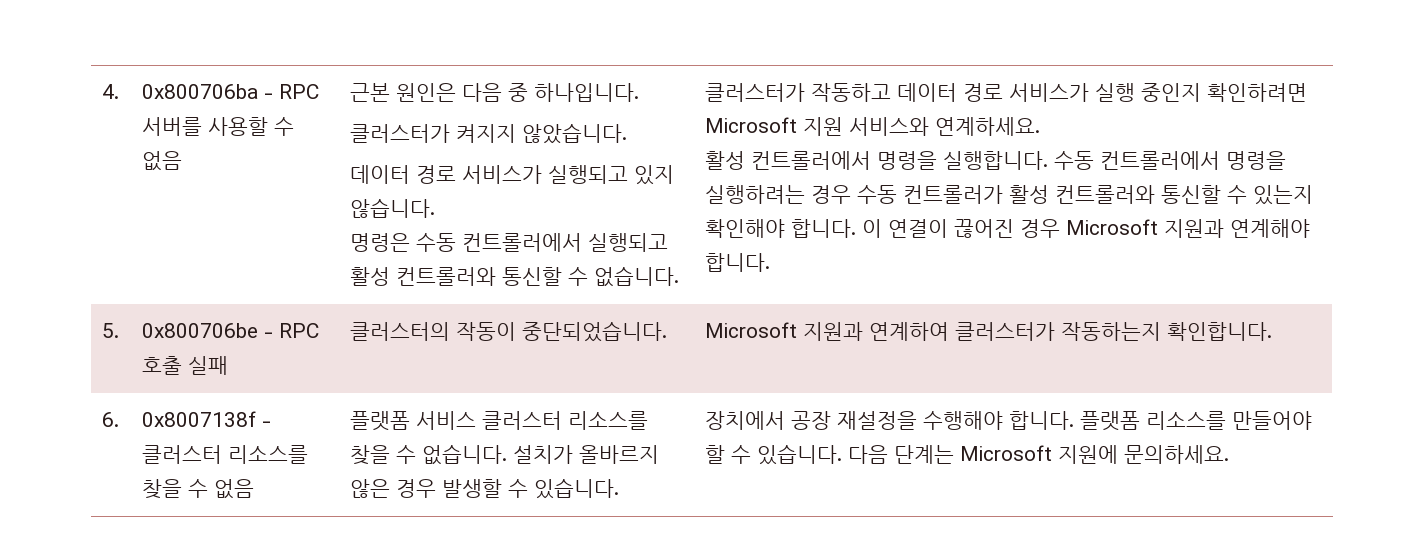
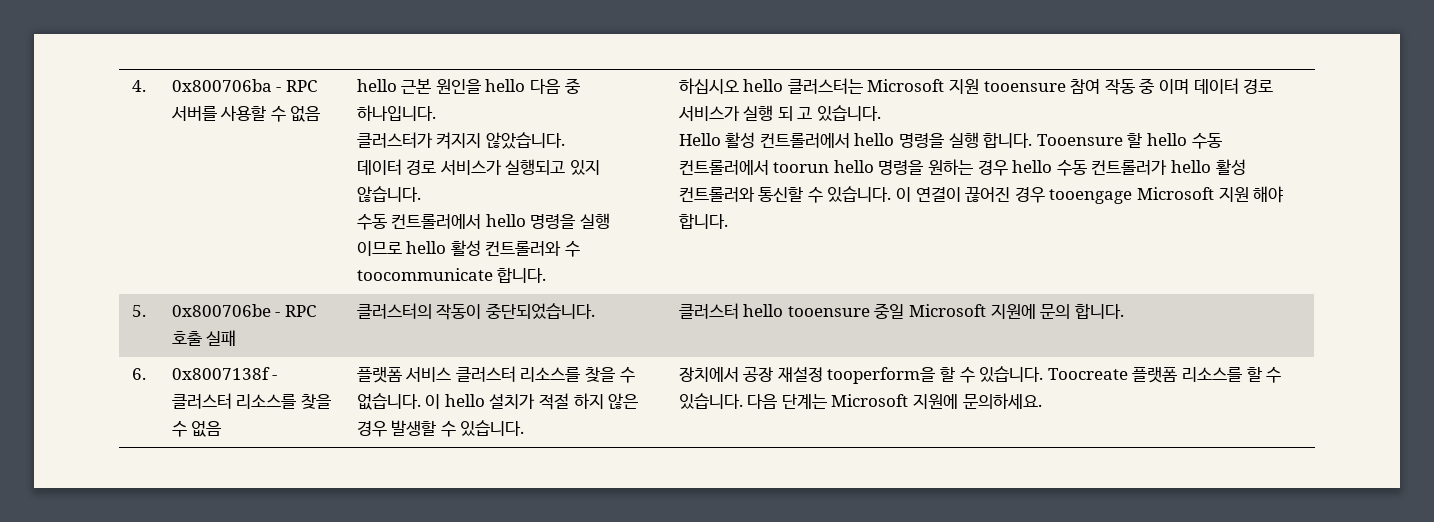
[350,83,457,102] 근본 원인은 -> [356,78,526,94] hello 근본 원인을 hello
[350,233,669,252] [350,266,680,287] [705,83,1308,102] [705,117,1041,136] [705,151,1287,170] [705,185,1314,205] [705,219,1311,238] 명령은 수동 컨트롤러에서 실행되고 활성 컨트롤러와 통신할 수 없습니다. | 클러스터가 작동하고 데이터 경로 서비스가 실행 중인지 확인하려면 Microsoft 지원 서비스와 연계하세요. // 활성 컨트롤러에서 명령을 실행합니다. 수동 컨트롤러에서 명령을 실행하려는 경우 수동 컨트롤러가 활성 컨트롤러와 통신할 수 있는지 확인해야 합니다. 이 연결이 끊어진 경우 Microsoft 지원과 연계해야 -> [356,213,611,230] [356,240,581,257] [356,267,547,283] [678,78,1274,95] [677,105,882,121] [678,132,1222,149] [678,159,1246,176] [678,186,1284,204] 수동 컨트롤러에서 hello 명령을 실행 이므로 hello 활성 컨트롤러와 수 toocommunicate 합니다. | 하십시오 hello 클러스터는 Microsoft 지원 tooensure 참여 작동 중 이며 데이터 경로 서비스가 실행 되 고 있습니다. // Hello 활성 컨트롤러에서 hello 명령을 실행 합니다. Tooensure 할 hello 수동 컨트롤러에서 toorun hello 명령을 원하는 경우 hello 수동 컨트롤러가 hello 활성 컨트롤러와 통신할 수 있습니다. 이 연결이 끊어진 경우 tooengage Microsoft 지원 해야
[705,322,1273,341] Microsoft 지원과 연계하여 클러스터가 작동하는지 확인합니다. -> [678,303,1124,319] 클러스터 hello tooensure 중일 Microsoft 지원에 문의 합니다.
[513,445,660,464] 설치가 올바르지 -> [425,393,604,410] 이 hello 설치가 적절 하지
[837,411,1075,430] 재설정을 수행해야 합니다. -> [777,366,1128,384] 재설정 tooperform을 할 수 있습니다. Toocreate
[1232,411,1313,430] 만들어야 -> (1243, 374) none

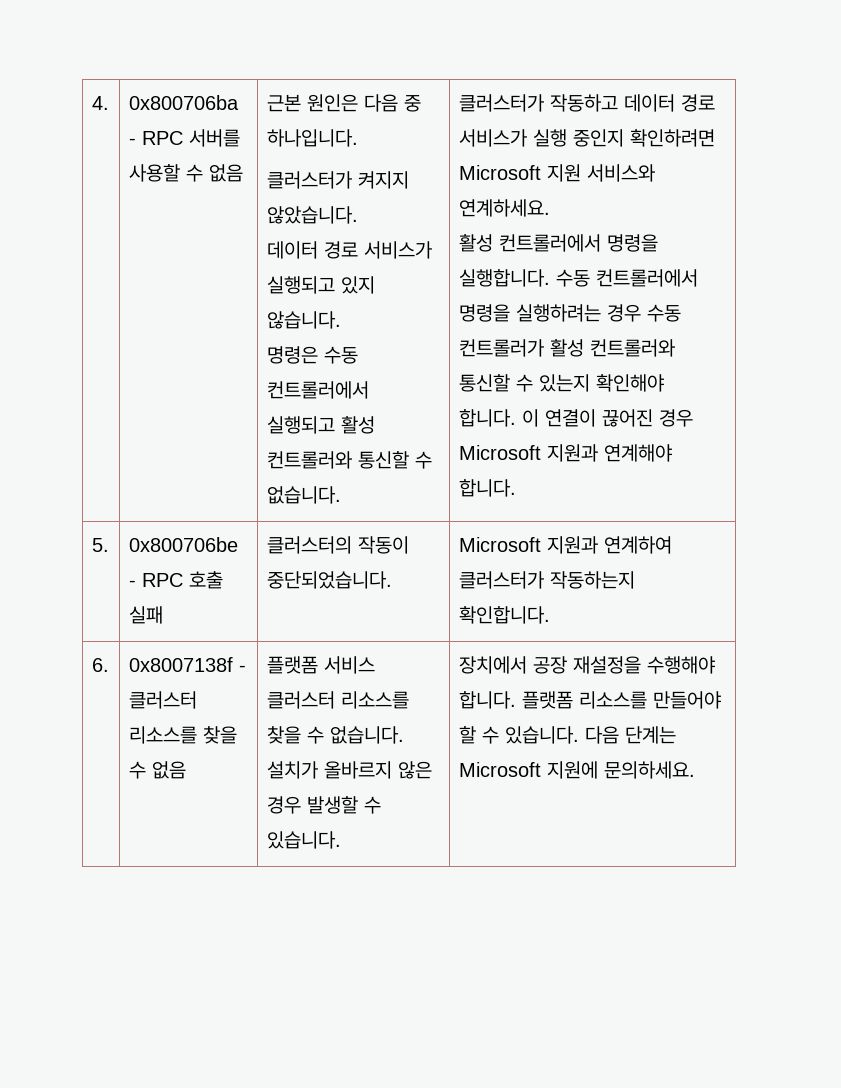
[356,78,526,94] hello 근본 원인을 hello -> [266,94,358,112] 근본 원인은
[356,213,611,230] [356,240,581,257] [356,267,547,283] [678,78,1274,95] [677,105,882,121] [678,132,1222,149] [678,159,1053,176] 수동 컨트롤러에서 hello 명령을 실행 이므로 hello 활성 컨트롤러와 수 toocommunicate 합니다. | 하십시오 hello 클러스터는 Microsoft 지원 tooensure 참여 작동 중 이며 데이터 경로 서비스가 실행 되 고 있습니다. // Hello 활성 컨트롤러에서 hello 명령을 실행 합니다. Tooensure 할 hello 수동 컨트롤러에서 toorun hello 명령을 원하는 경우 hello -> [266,346,358,364] [266,381,369,399] [266,416,375,434] [266,451,432,469] [266,486,341,504] [458,94,715,112] [458,129,715,147] [458,164,655,182] [458,199,550,217] [458,234,658,252] [458,269,698,287] [458,304,641,322] 명령은 수동 컨트롤러에서 실행되고 활성 컨트롤러와 통신할 수 없습니다. | 클러스터가 작동하고 데이터 경로 서비스가 실행 중인지 확인하려면 Microsoft 지원 서비스와 연계하세요. // 활성 컨트롤러에서 명령을 실행합니다. 수동 컨트롤러에서 명령을 실행하려는 경우
[1171,159,1246,175] [678,186,892,203] hello 활성 컨트롤러와 통신할 수 있습니다. -> [549,339,675,357] [458,374,664,392] [458,409,516,427] 활성 컨트롤러와 통신할 수 있는지 확인해야 합니다.
[1049,186,1284,204] tooengage Microsoft 지원 해야 -> [458,444,672,462] Microsoft 지원과 연계해야
[678,303,1124,319] 클러스터 hello tooensure 중일 Microsoft 지원에 문의 합니다. -> [458,536,672,554] [458,571,635,589] [458,606,550,624] Microsoft 지원과 연계하여 클러스터가 작동하는지 확인합니다.
[425,393,604,410] 이 hello 설치가 적절 하지 -> [266,761,392,779] 설치가 올바르지
[777,366,1128,384] 재설정 tooperform을 할 수 있습니다. Toocreate -> [572,656,715,674] [458,691,516,709] 재설정을 수행해야 합니다.
(1243, 374) none -> [652,691,721,709] 만들어야

